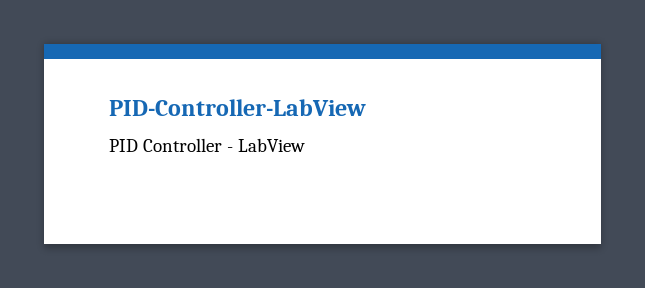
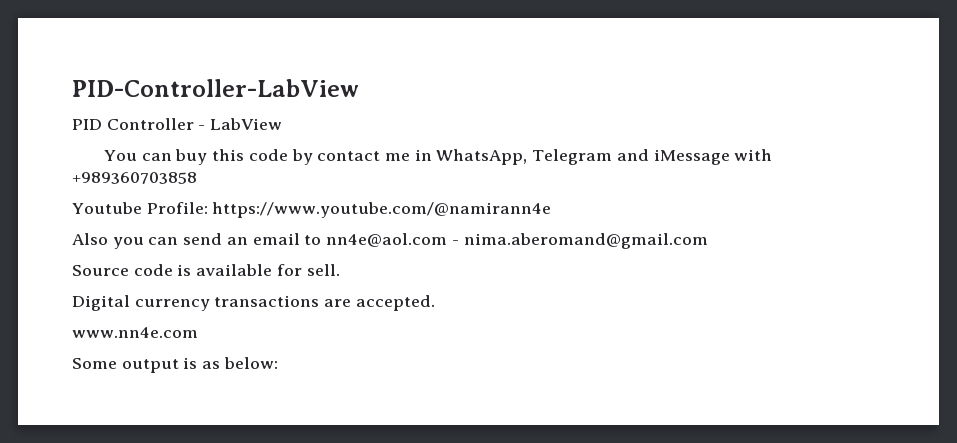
(306, 145) none -> [103,149,773,165] [72,172,197,184] [72,202,552,218] [72,233,708,249] [72,264,340,276] [72,295,435,311] [72,327,198,338] [72,357,278,373] // You can buy this code by contact me in WhatsApp, Telegram and iMessage with +989360703858 // Youtube Profile: https://www.youtube.com/@namirann4e // Also you can send an email to nn4e@aol.com - nima.aberomand@gmail.com // Source code is available for sell. // Digital currency transactions are accepted. // www.nn4e.com // Some output is as below:

